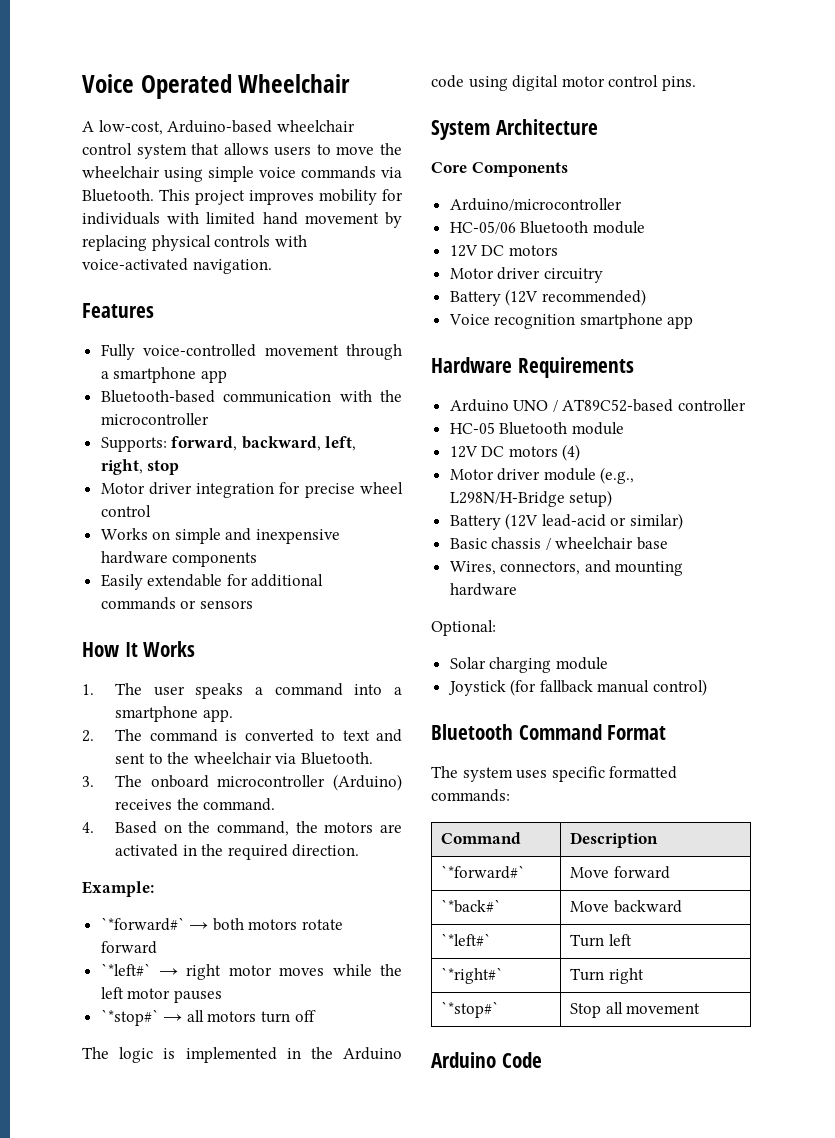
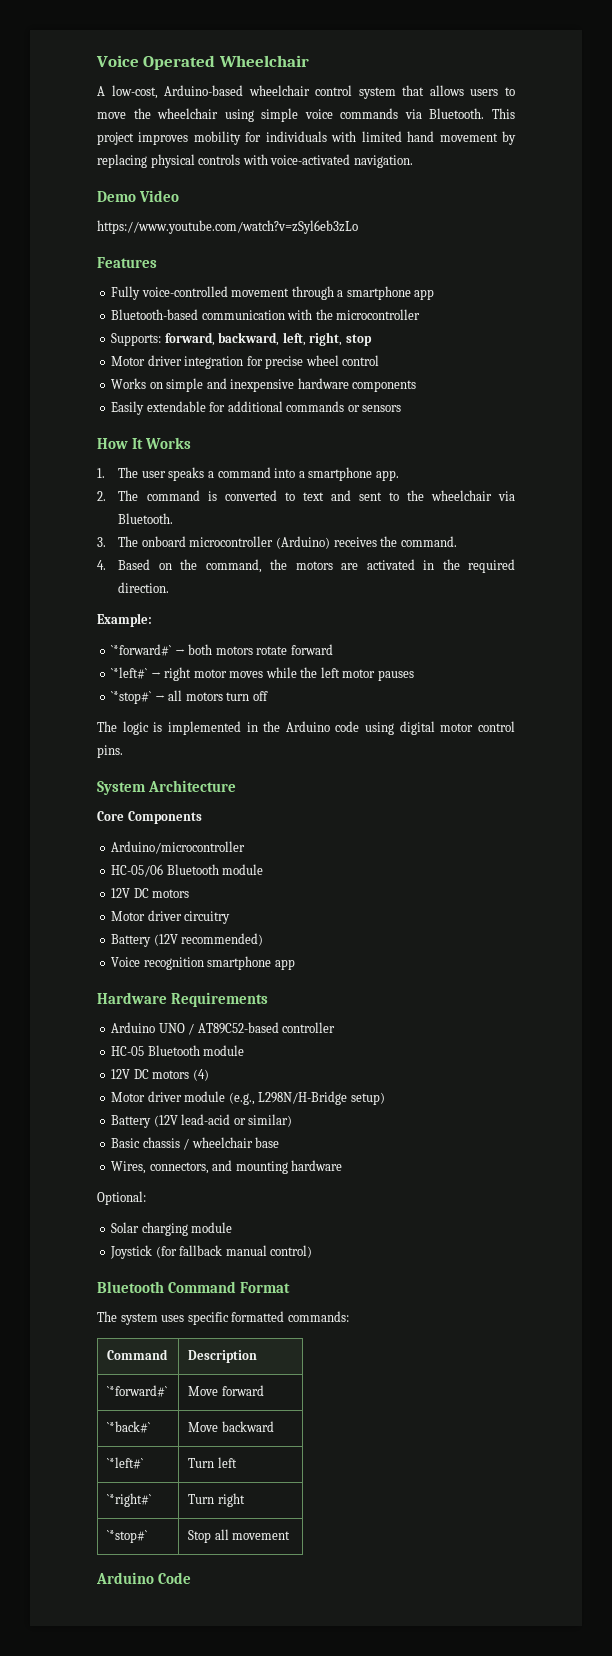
(272, 266) none -> [97,190,180,202] [97,220,358,234] // Demo Video // https://www.youtube.com/watch?v=zSyl6eb3zLo

